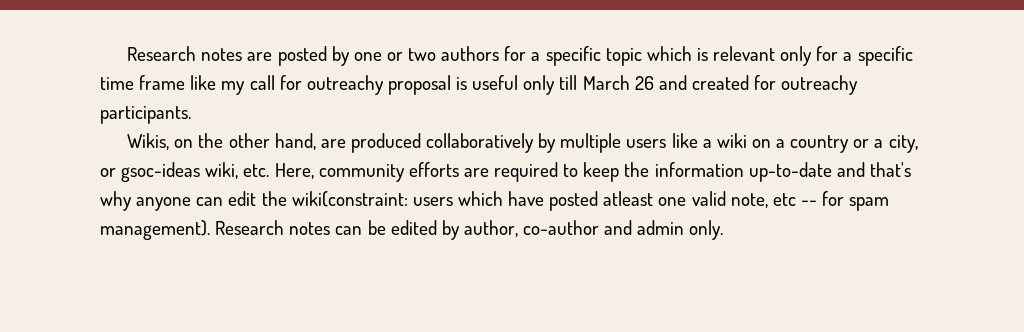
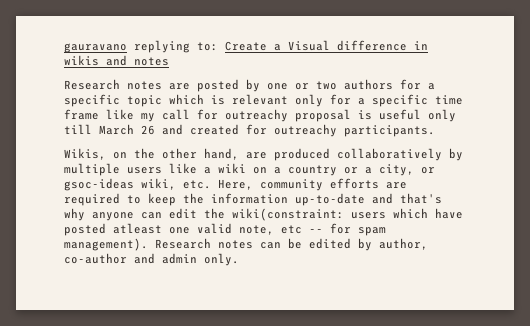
(127, 53) none -> [64,40,428,53] [64,55,169,66] gauravano replying to: Create a Visual difference in wikis and notes //

